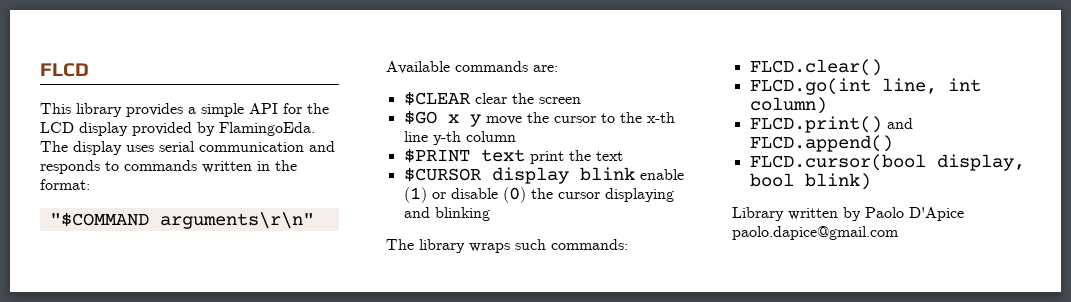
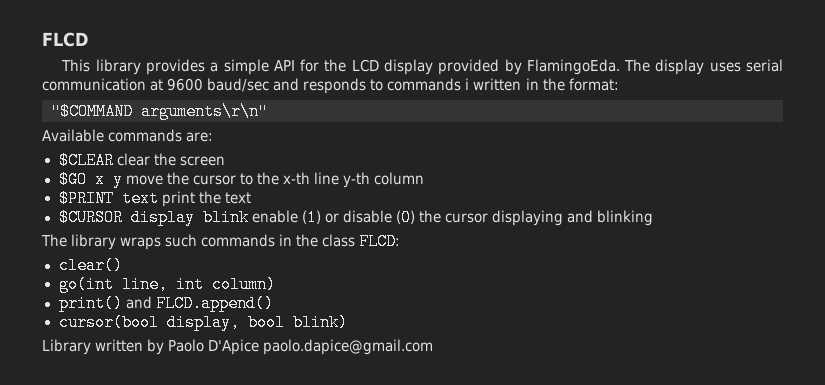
(304, 147) none -> [150,78,270,92] at 9600 baud/sec
(197, 165) none -> [465,78,470,90] i
[551,239,628,250] [749,59,882,76] [749,78,871,95] commands: // FLCD.clear() // FLCD.go(int -> [201,233,401,250] [58,257,123,274] [58,276,114,293] commands in the class FLCD: // clear() // go(int
[749,116,882,133] FLCD.print() -> [58,295,123,312] print()
[749,154,926,171] FLCD.cursor(bool -> [58,314,159,331] cursor(bool

